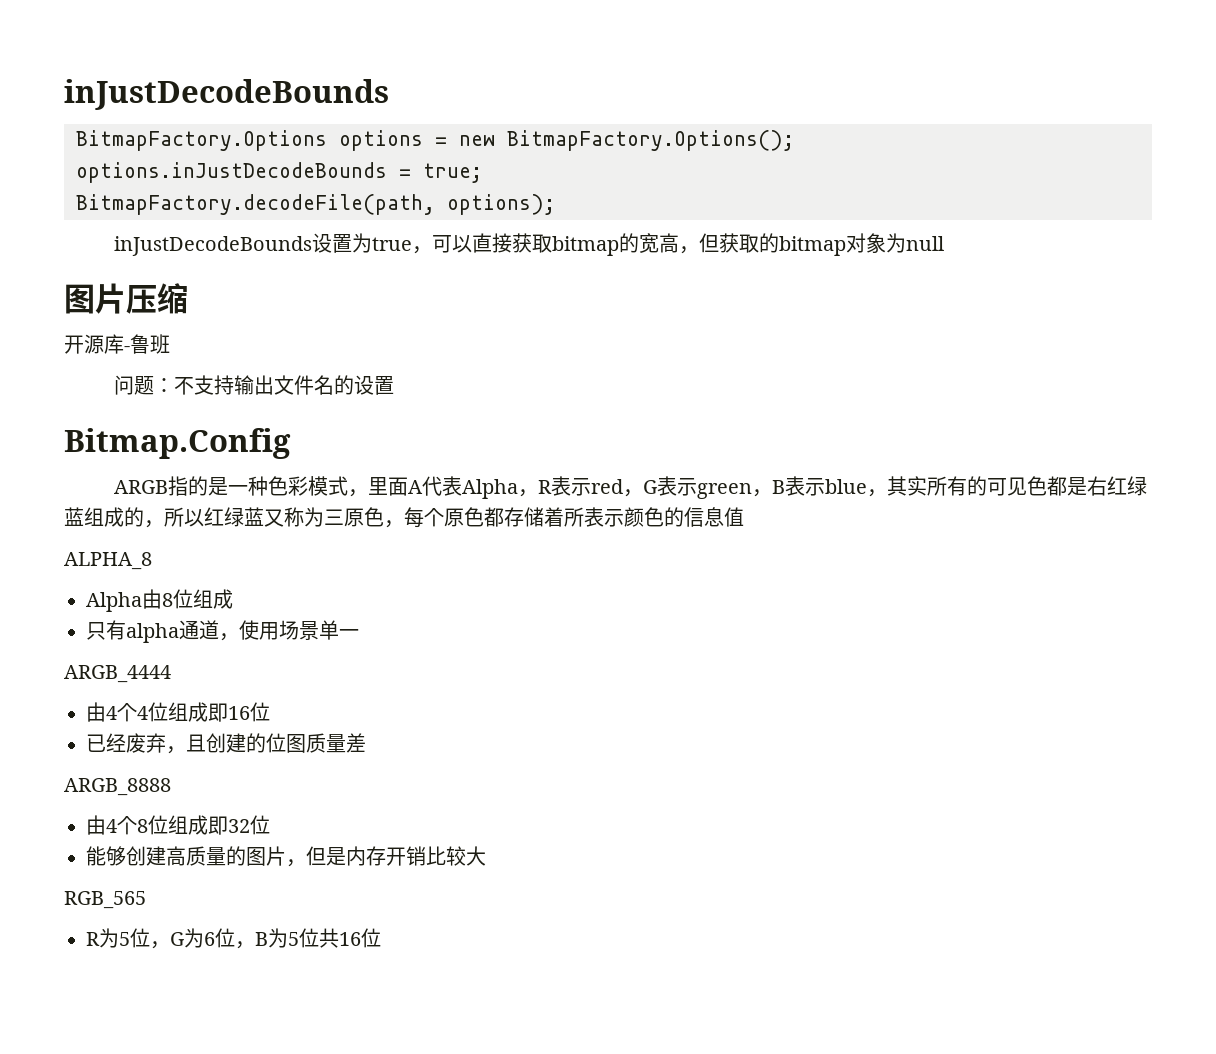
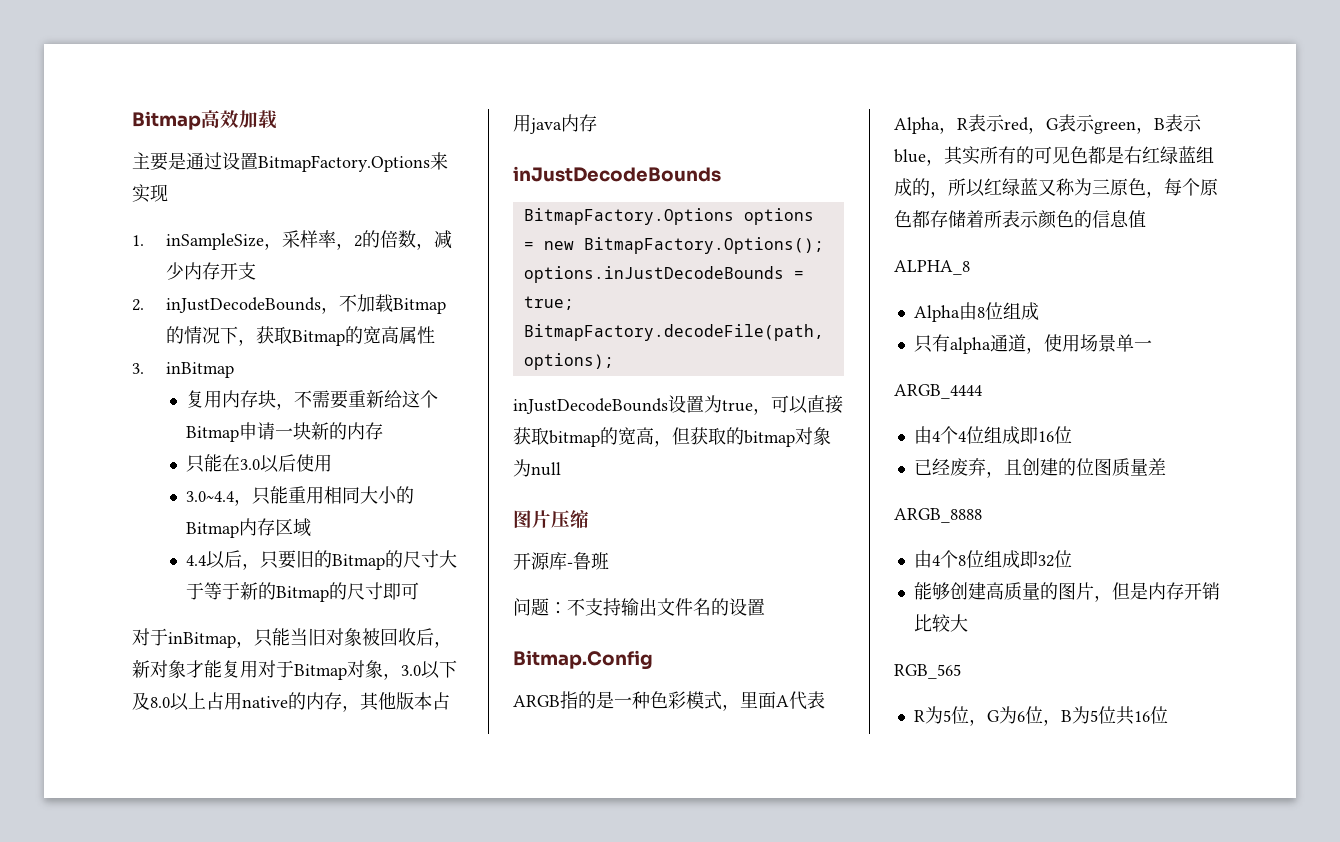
(64, 94) none -> [132,110,277,130] [132,152,448,172] [132,184,168,203] [132,230,452,250] [165,262,256,280] [132,294,446,314] [165,326,435,346] [132,362,234,378] [185,390,438,410] [185,422,383,442] [185,454,332,473] [185,486,414,506] [185,518,311,538] [185,550,457,570] [185,582,419,602] [132,628,452,648] [132,660,457,680] [132,692,450,712] [513,114,597,134] Bitmap高效加载 // 主要是通过设置BitmapFactory.Options来实现 // 1. inSampleSize，采样率，2的倍数，减少内存开支 // 2. inJustDecodeBounds，不加载Bitmap的情况下，获取Bitmap的宽高属性 // 3. inBitmap // 复用内存块，不需要重新给这个Bitmap申请一块新的内存 // 只能在3.0以后使用 // 3.0~4.4，只能重用相同大小的Bitmap内存区域 // 4.4以后，只要旧的Bitmap的尺寸大于等于新的Bitmap的尺寸即可 // 对于inBitmap，只能当旧对象被回收后，新对象才能复用对于Bitmap对象，3.0以下及8.0以上占用native的内存，其他版本占用java内存 //

